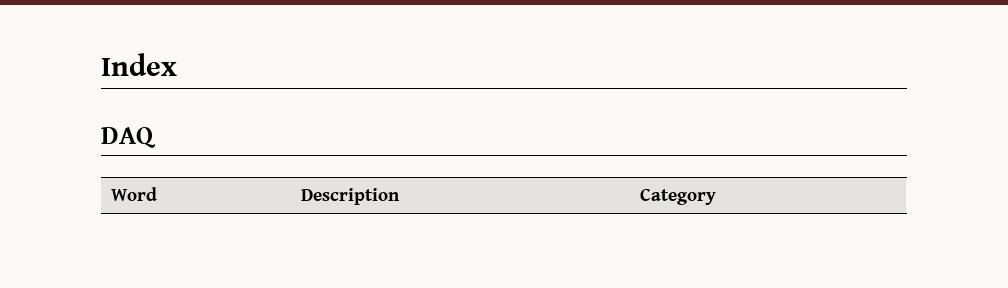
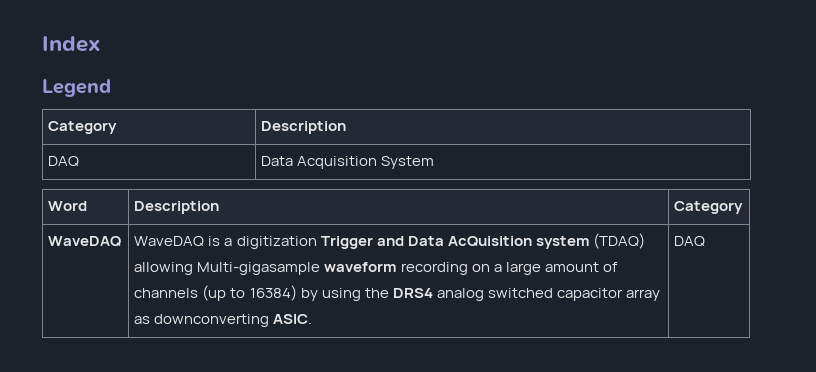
[101,127,156,148] [110,187,157,201] [300,188,400,205] [639,188,716,205] DAQ // Word | Description | Category -> [42,79,111,97] [48,121,118,134] [261,121,347,134] [48,156,80,167] [261,156,435,169] [48,201,88,211] [134,201,220,214] [674,201,744,214] [48,236,122,247] [134,233,645,249] [134,262,618,275] [134,285,660,301] [134,314,313,327] [674,236,706,247] Legend // Category | Description // DAQ | Data Acquisition System // Word | Description | Category // WaveDAQ | WaveDAQ is a digitization Trigger and Data AcQuisition system (TDAQ) allowing Multi-gigasample waveform recording on a large amount of channels (up to 16384) by using the DRS4 analog switched capacitor array as downconverting ASIC. | DAQ

